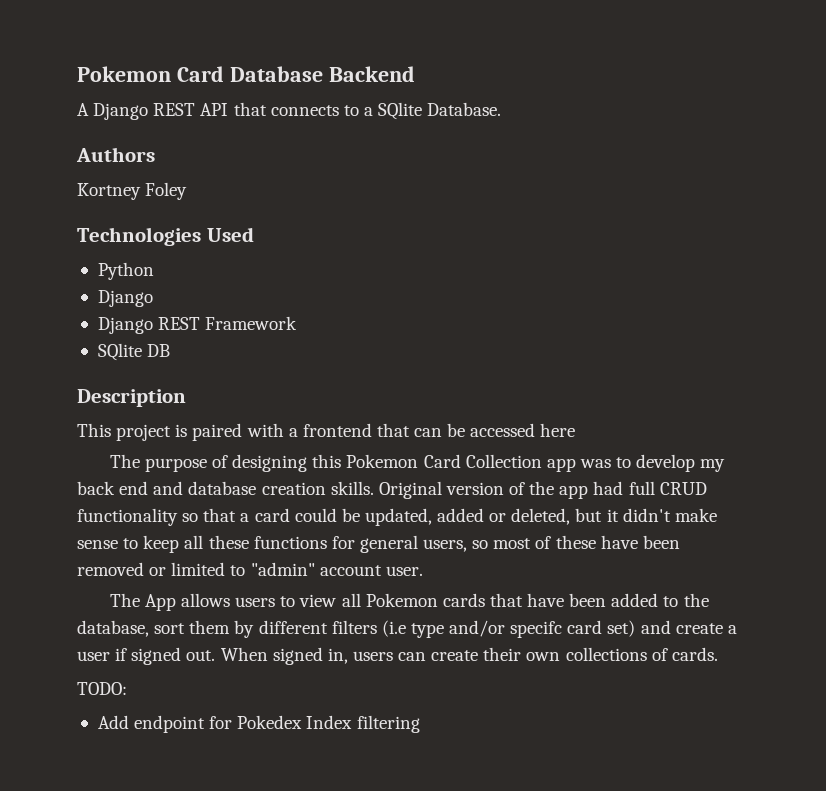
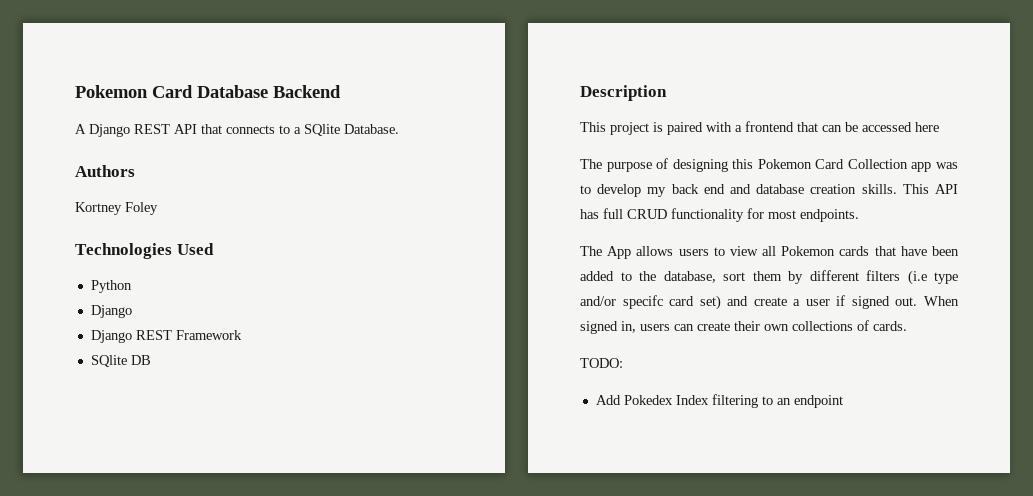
[378,481,707,499] [77,508,717,526] [77,535,680,553] [77,562,423,576] Original version of the app had full CRUD functionality so that a card could be updated, added or deleted, but it didn't make sense to keep all these functions for general users, so most of these have been removed or limited to "admin" account user. -> [902,184,958,194] [580,208,859,222] This API has full CRUD functionality for most endpoints.
[134,715,233,733] endpoint for -> (621, 400) none
(420, 724) none -> [761,395,843,408] to an endpoint

